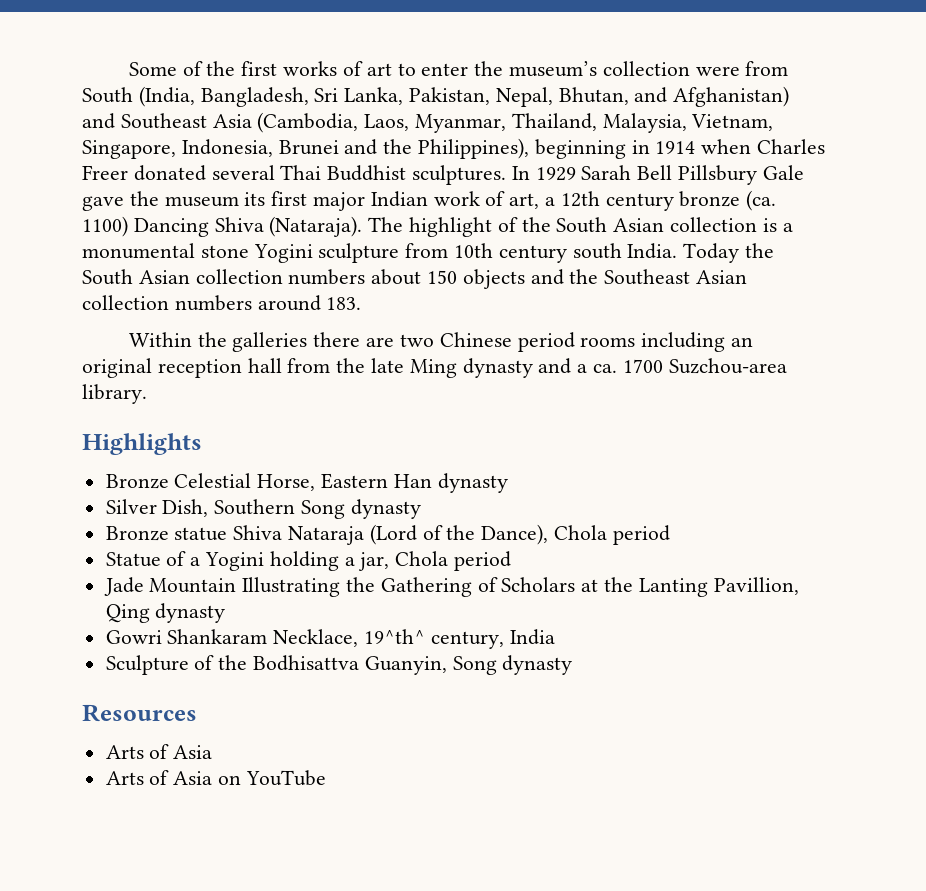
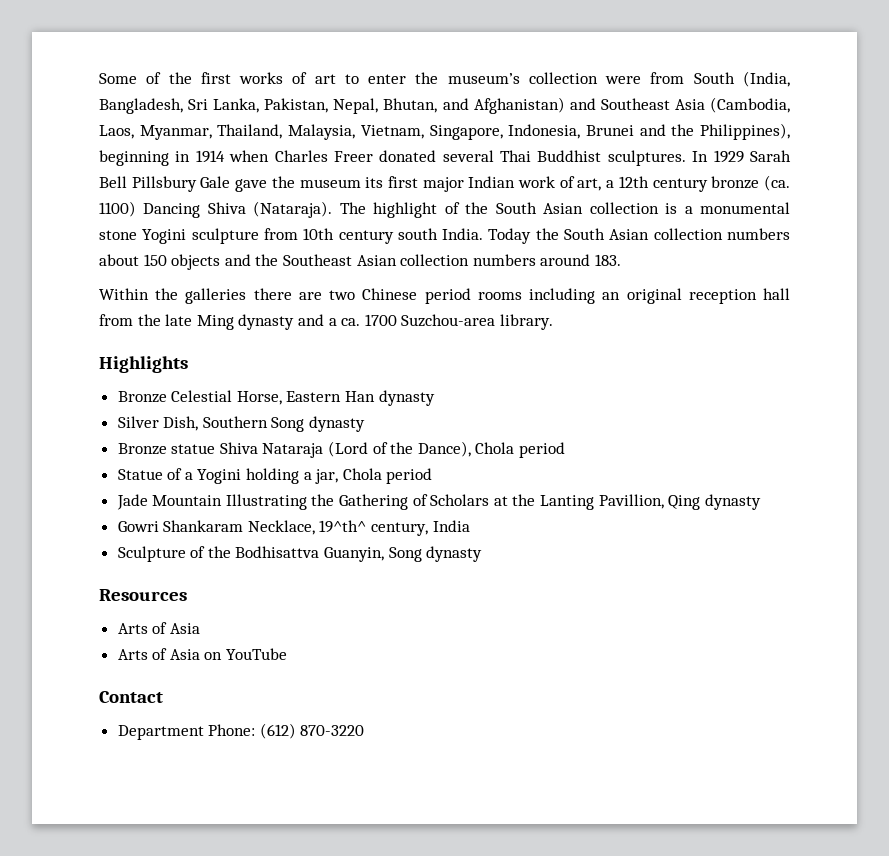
(326, 778) none -> [99,691,163,703] [117,723,365,740] // Contact // Department Phone: (612) 870-3220

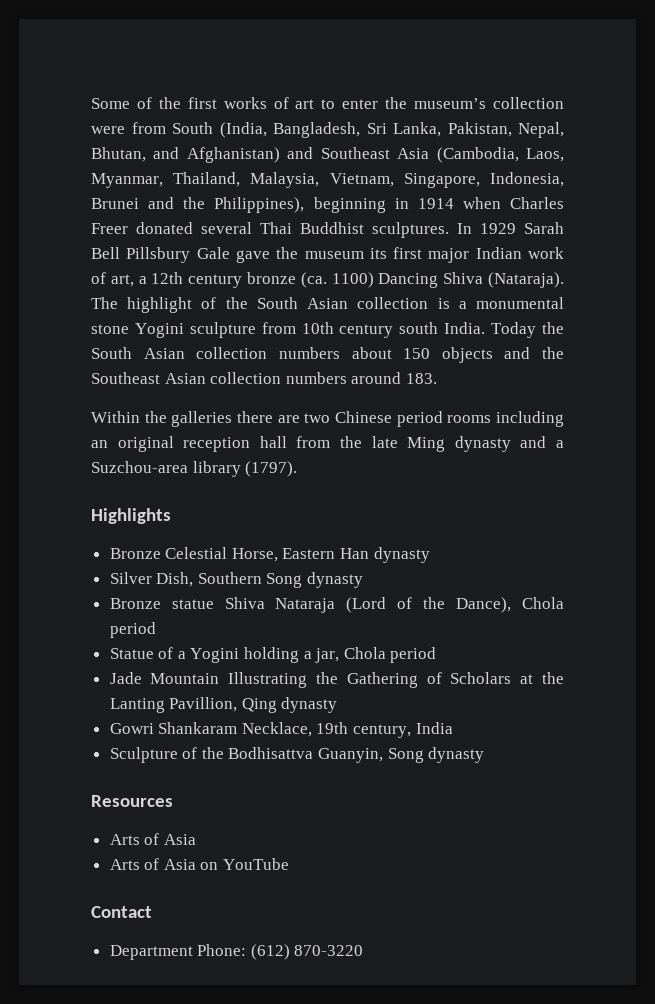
[341,314,553,330] ca. 1700 Suzchou-area library. -> [91,461,298,477] Suzchou-area library (1797).
[319,520,367,533] 19^th^ -> [316,722,349,734] 19th

